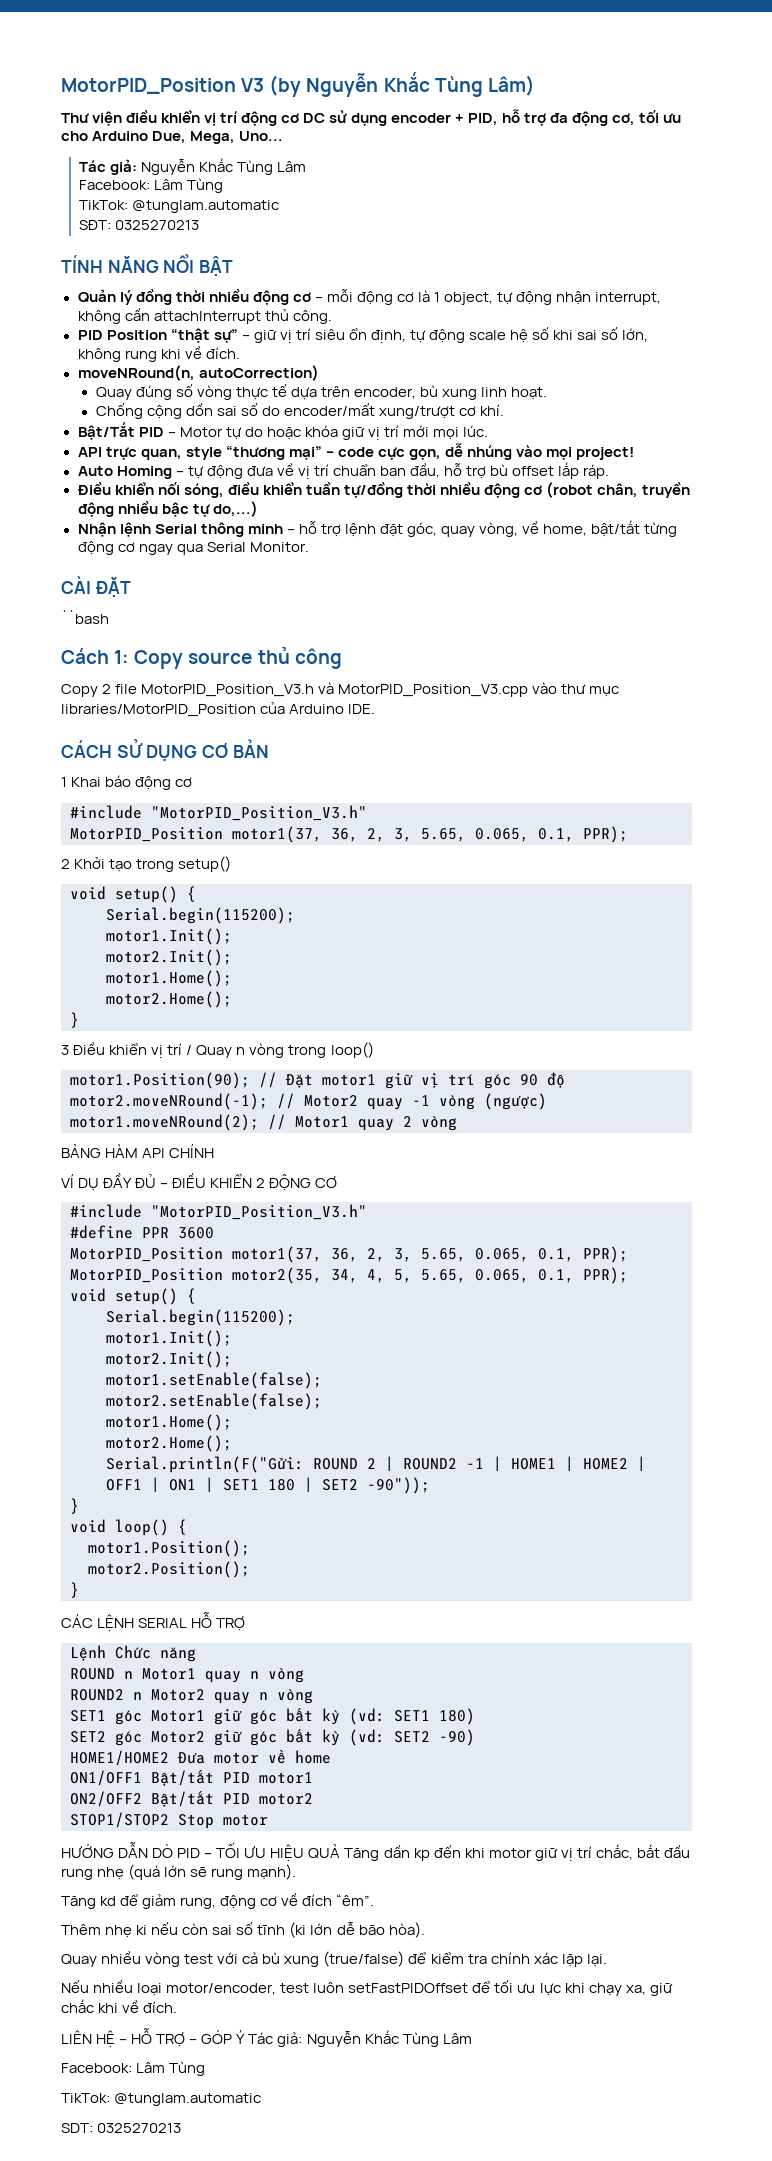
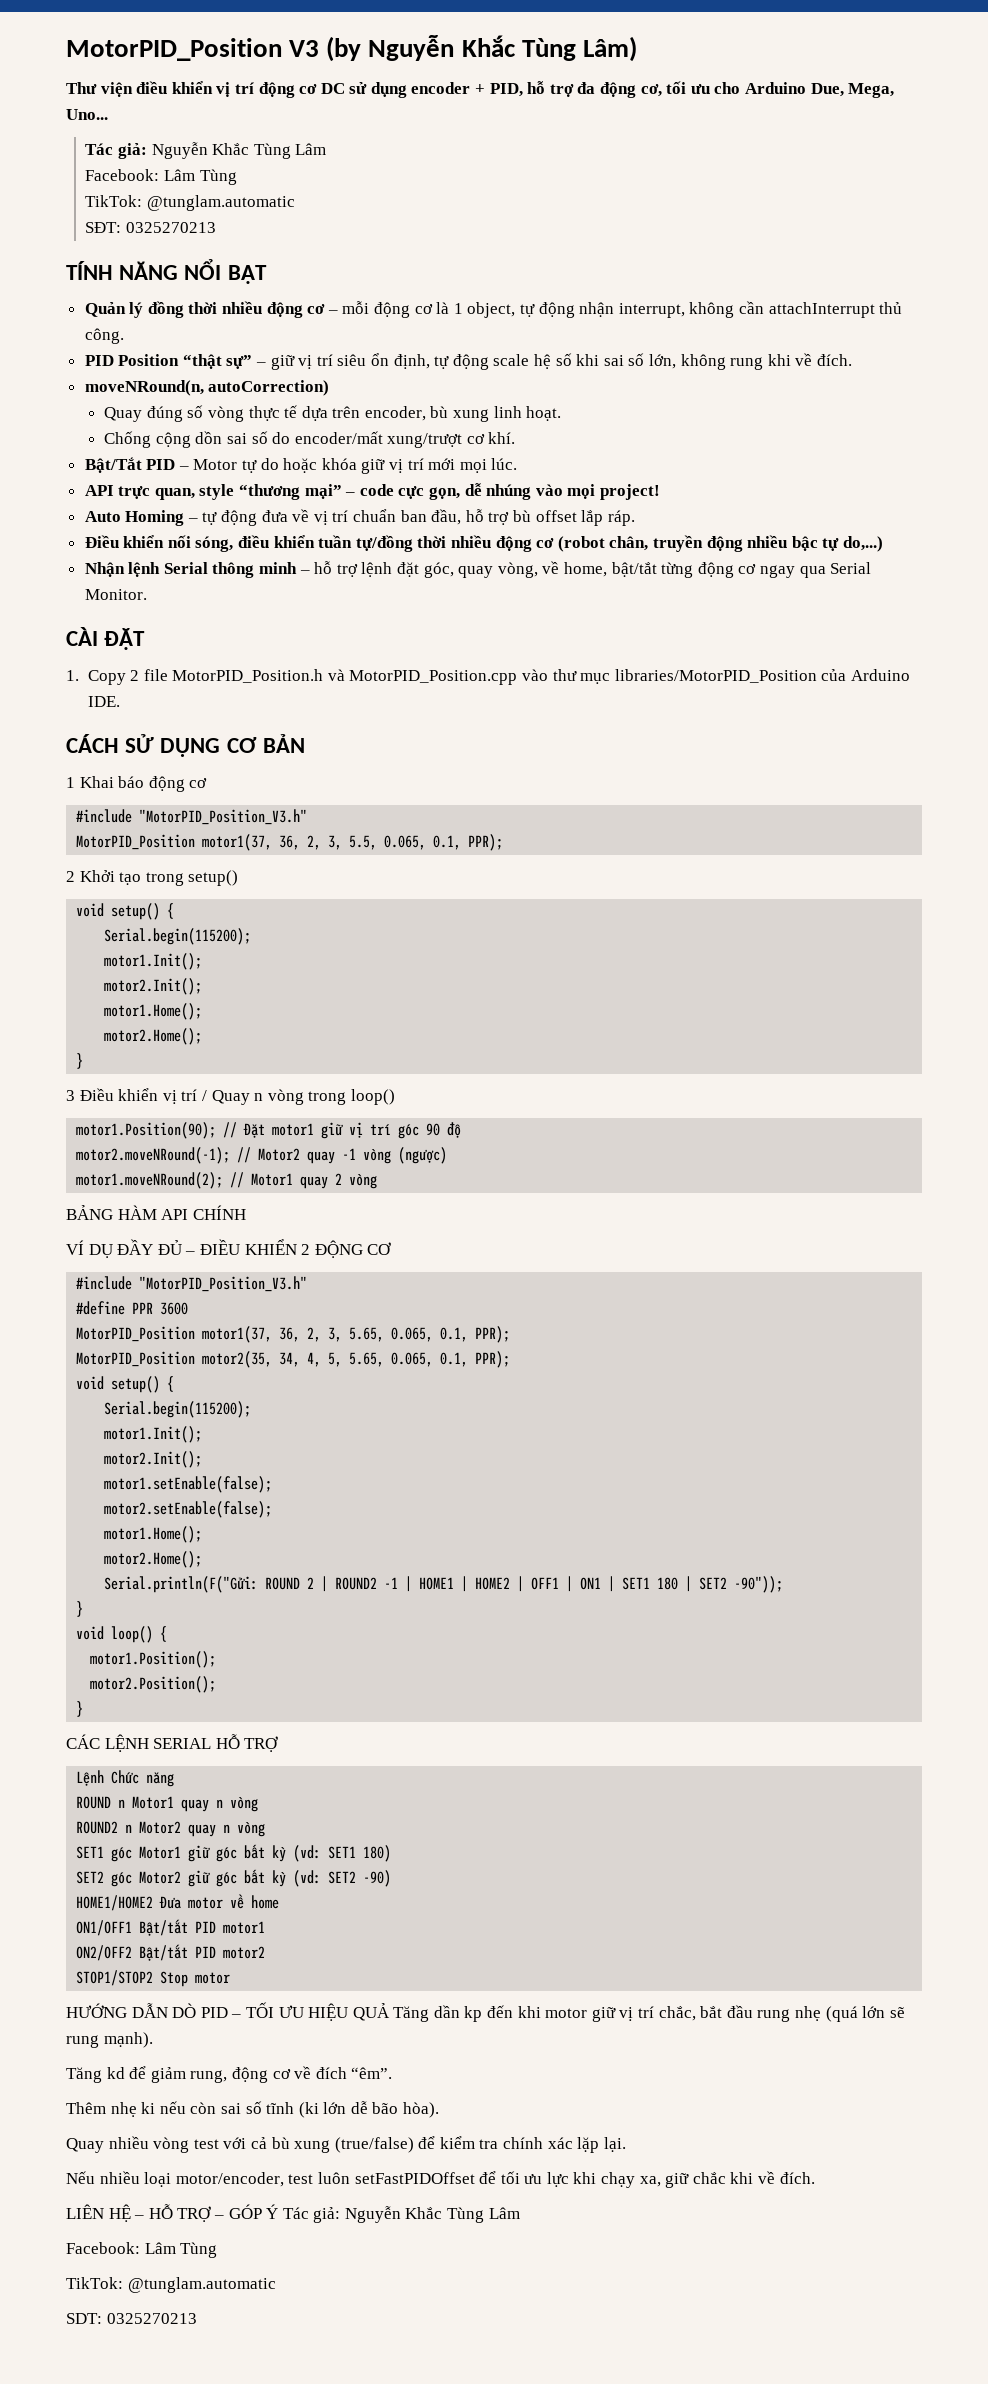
[61,610,109,624] [61,646,342,669] [61,682,529,697] ``bash // Cách 1: Copy source thủ công // Copy 2 file MotorPID_Position_V3.h và MotorPID_Position_V3.cpp -> [66,669,518,685] 1. Copy 2 file MotorPID_Position.h và MotorPID_Position.cpp
[421,828,466,842] 5.65, -> [349,835,378,850] 5.5,

